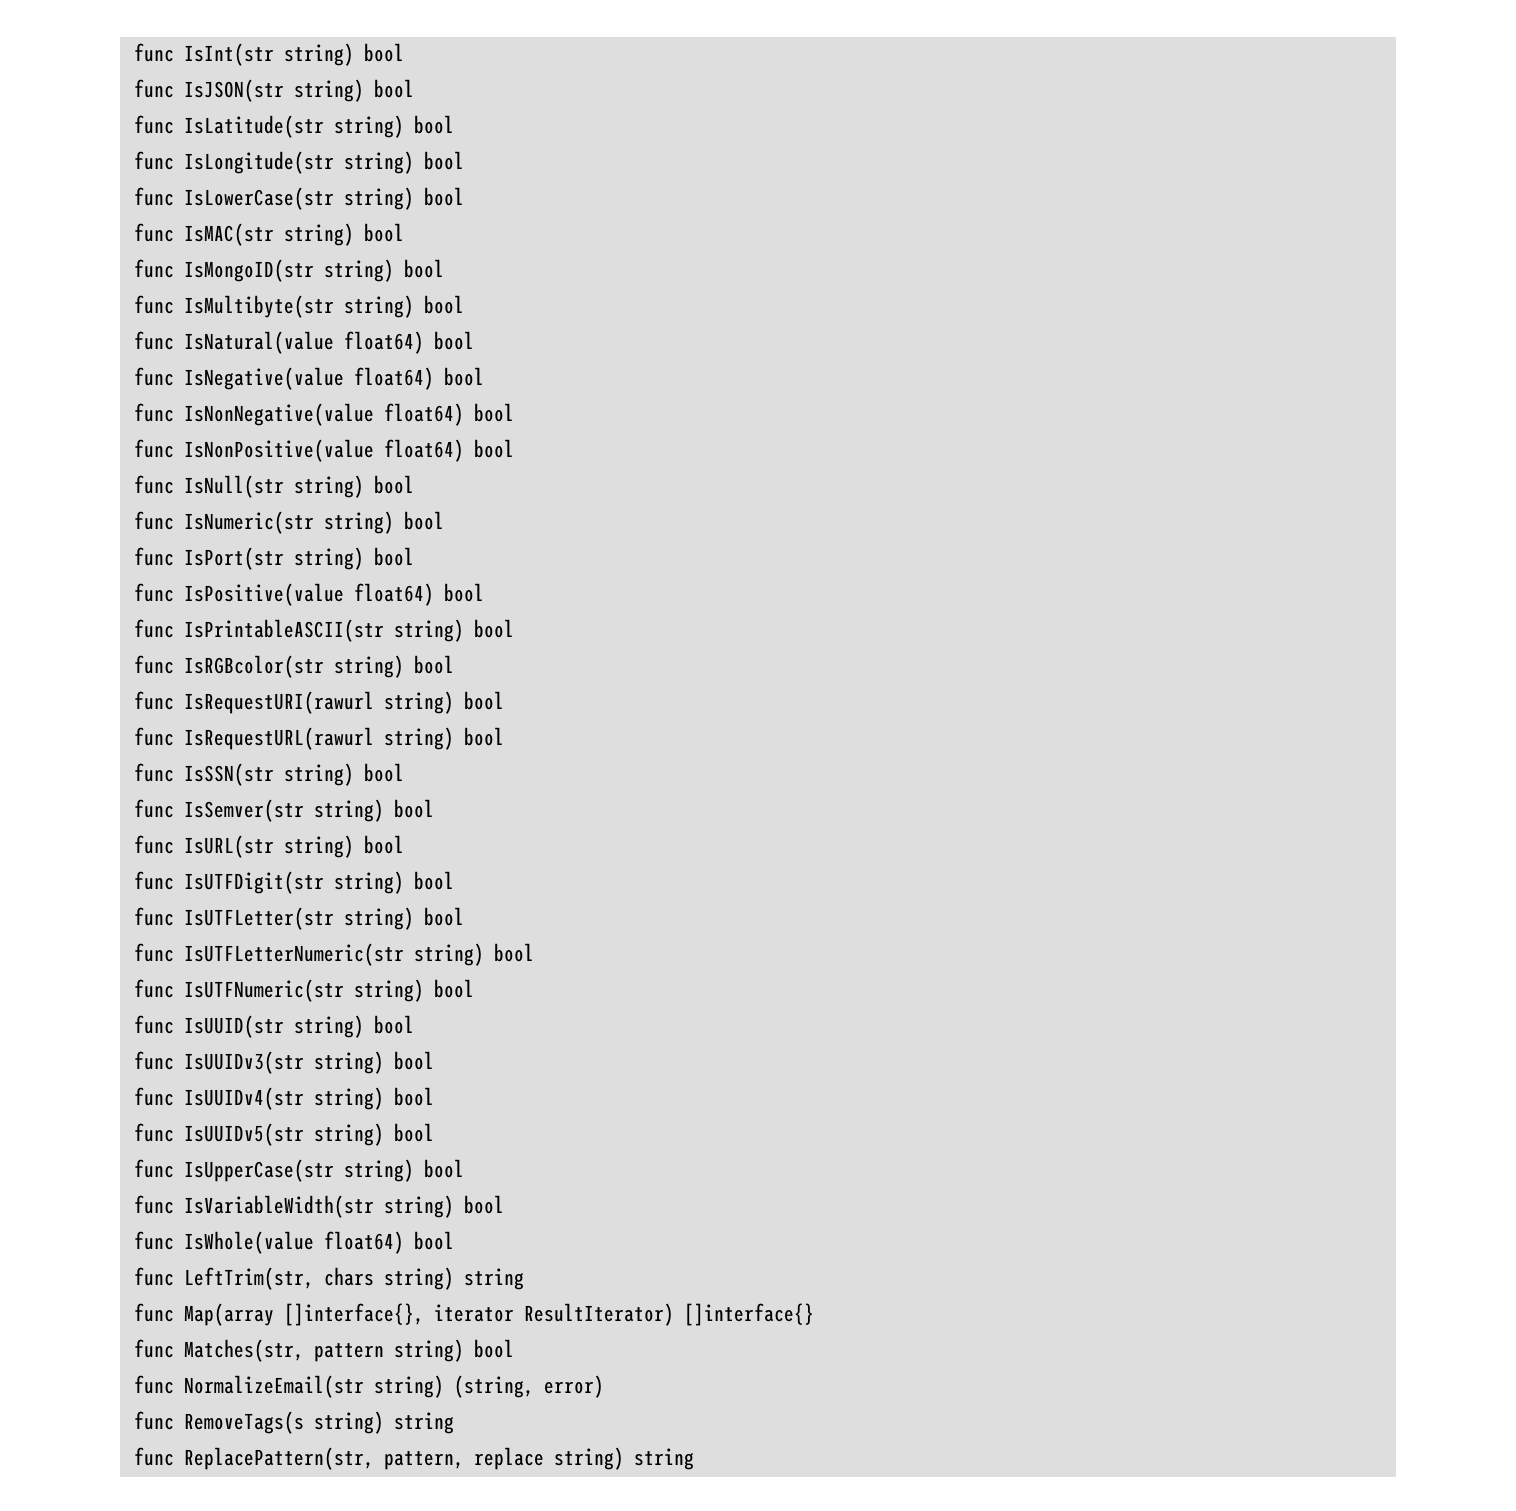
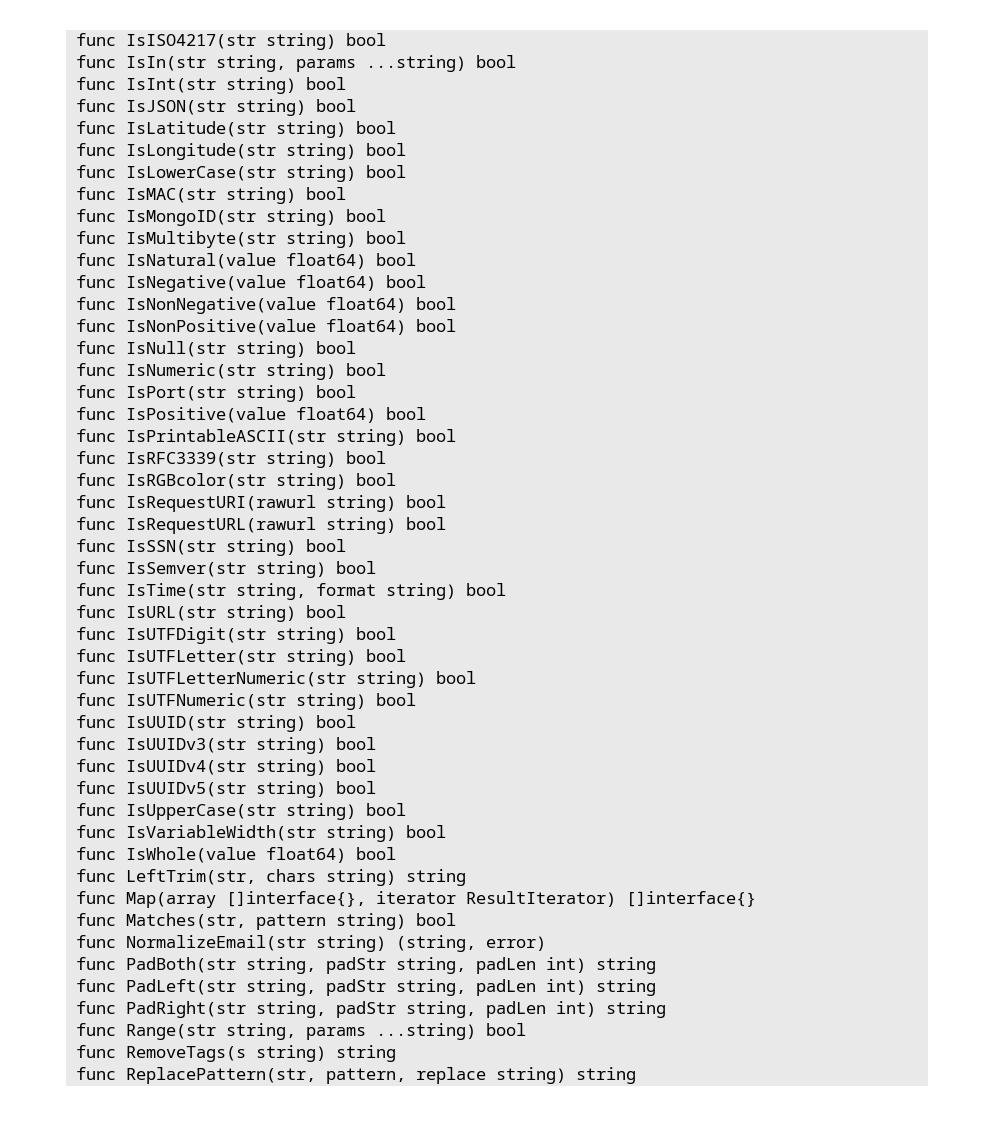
[133,43,174,62] func -> [76,33,387,50] [76,55,517,72] [76,77,117,90] func IsISO4217(str string) bool // func IsIn(str string, params ...string) bool // func
(514, 628) none -> [76,451,387,468] // func IsRFC3339(str string) bool
(434, 808) none -> [76,583,507,600] // func IsTime(str string, format string) bool
(604, 1386) none -> [76,957,657,974] [76,979,657,996] [76,1001,667,1018] [76,1023,527,1040] // func PadBoth(str string, padStr string, padLen int) string // func PadLeft(str string, padStr string, padLen int) string // func PadRight(str string, padStr string, padLen int) string // func Range(str string, params ...string) bool

